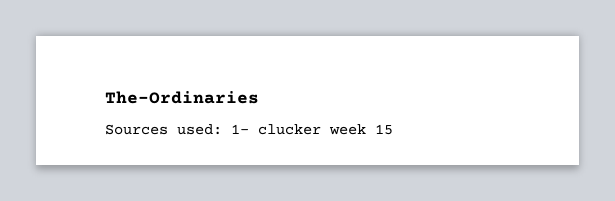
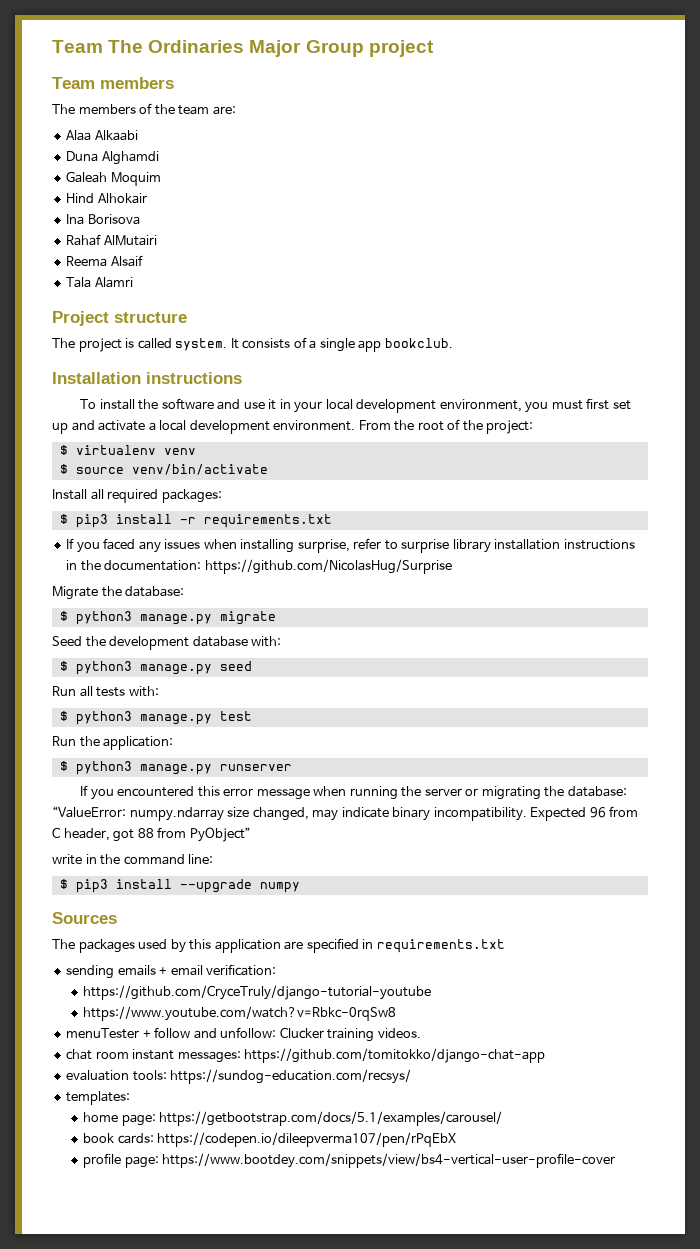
[105,91,259,104] [105,124,393,135] The-Ordinaries // Sources used: 1- clucker week 15 -> [52,40,434,57] [52,77,174,89] [52,103,236,115] [66,130,138,141] [66,151,159,165] [66,171,161,186] [66,193,147,204] [66,214,140,225] [66,234,157,246] [66,255,143,267] [66,277,133,288] [52,311,187,326] [52,337,453,352] [52,372,242,384] [80,398,631,413] [52,419,534,434] [59,445,196,455] [59,464,268,475] [52,489,222,503] [59,514,332,528] [66,538,635,553] [66,559,452,574] [52,586,185,600] [59,611,276,625] [52,636,282,650] [59,661,252,675] [52,686,159,697] [59,711,252,725] [52,736,174,750] [59,761,292,775] [80,785,627,800] [52,806,639,821] [52,827,251,842] [52,854,214,865] [59,879,300,893] [52,912,117,924] [52,938,505,953] [66,964,277,979] [83,985,432,1000] [83,1006,397,1021] [66,1027,421,1042] [66,1048,546,1063] [66,1069,412,1084] [66,1091,131,1105] [83,1111,503,1126] [83,1132,457,1147] [83,1153,616,1168] Team The Ordinaries Major Group project // Team members // The members of the team are: // Alaa Alkaabi // Duna Alghamdi // Galeah Moquim // Hind Alhokair // Ina Borisova // Rahaf AlMutairi // Reema Alsaif // Tala Alamri // Project structure // The project is called system. It consists of a single app bookclub. // Installation instructions // To install the software and use it in your local development environment, you must first set up and activate a local development environment. From the root of the project: // $ virtualenv venv // $ source venv/bin/activate // Install all required packages: // $ pip3 install -r requirements.txt // If you faced any issues when installing surprise, refer to surprise library installation instructions in the documentation: https://github.com/NicolasHug/Surprise // Migrate the database: // $ python3 manage.py migrate // Seed the development database with: // $ python3 manage.py seed // Run all tests with: // $ python3 manage.py test // Run the application: // $ python3 manage.py runserver // If you encountered this error message when running the server or migrating the database: “ValueError: numpy.ndarray size changed, may indicate binary incompatibility. Expected 96 from C header, got 88 from PyObject” // write in the command line: // $ pip3 install --upgrade numpy // Sources // The packages used by this application are specified in requirements.txt // sending emails + email verification: // https://github.com/CryceTruly/django-tutorial-youtube // https://www.youtube.com/watch?v=Rbkc-0rqSw8 // menuTester + follow and unfollow: Clucker training videos. // chat room instant messages: https://github.com/tomitokko/django-chat-app // evaluation tools: https://sundog-education.com/recsys/ // templates: // home page: https://getbootstrap.com/docs/5.1/examples/carousel/ // book cards: https://codepen.io/dileepverma107/pen/rPqEbX // profile page: https://www.bootdey.com/snippets/view/bs4-vertical-user-profile-cover

